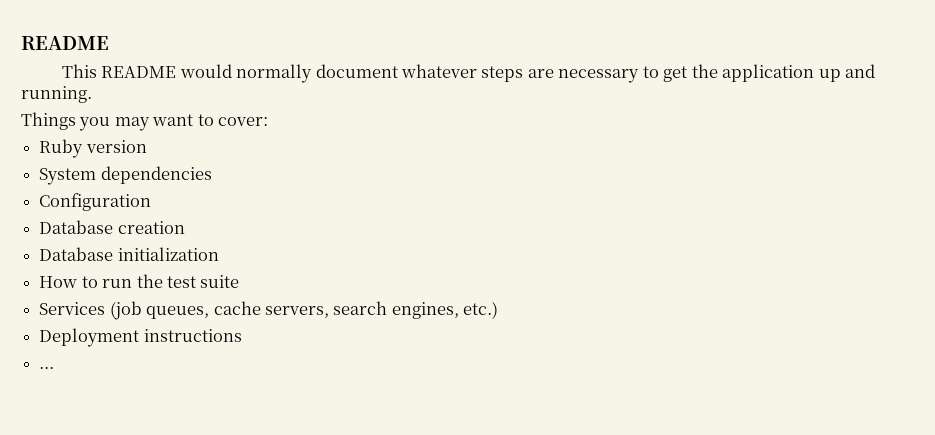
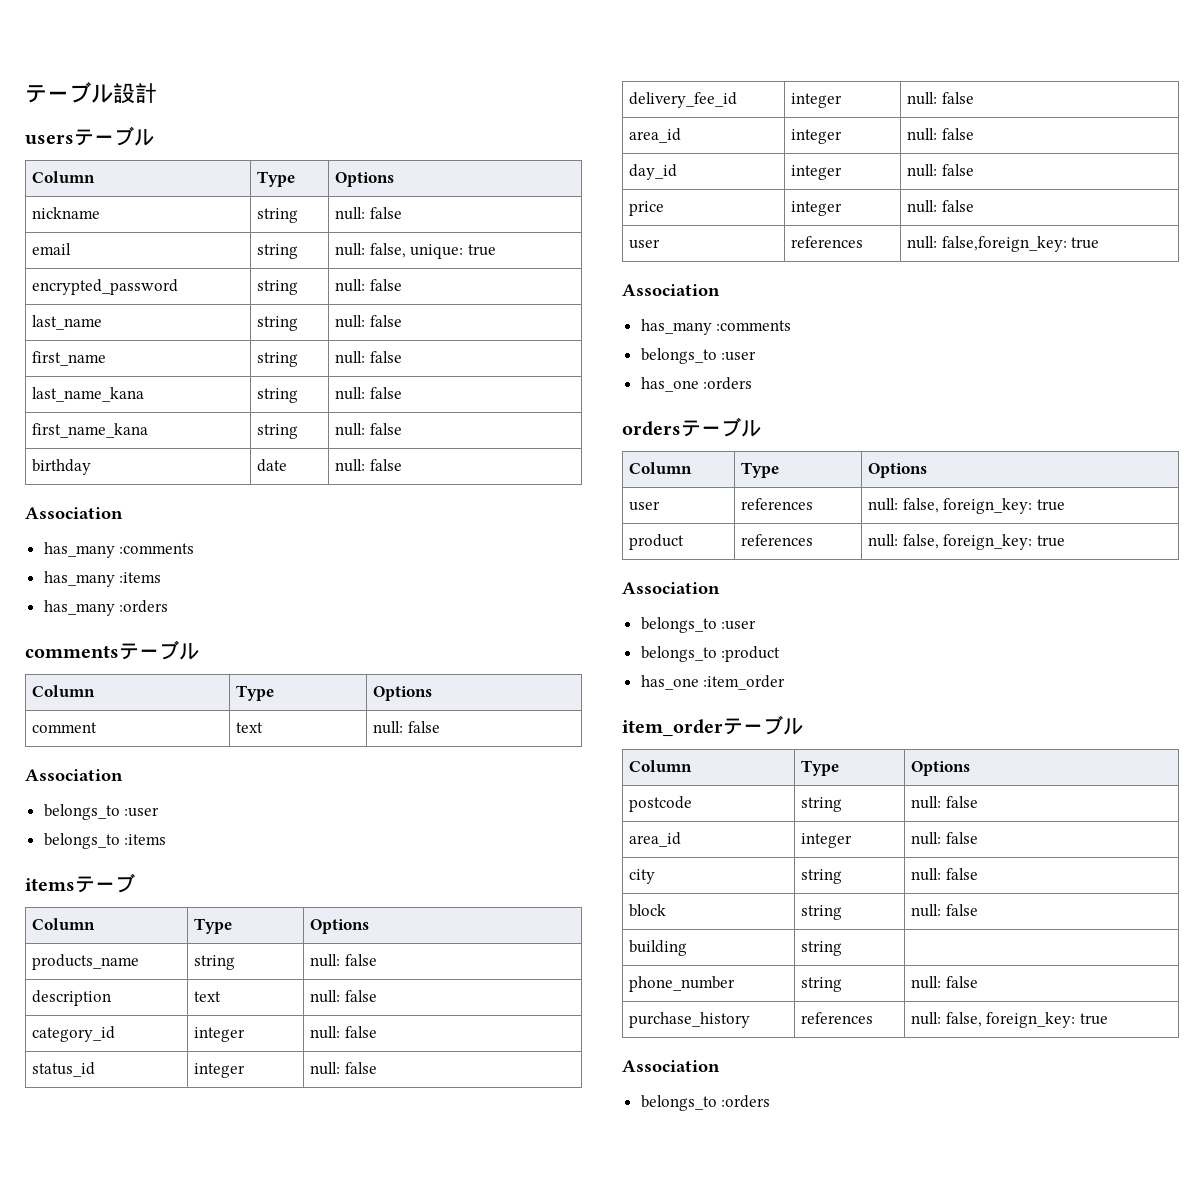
[21,36,109,50] [61,64,876,83] [21,86,92,103] [21,112,269,131] [39,139,147,158] [39,166,212,185] [39,193,152,211] [39,220,185,234] [39,247,219,261] [39,274,240,288] [39,301,499,320] [39,328,242,347] [39,366,55,369] README // This README would normally document whatever steps are necessary to get the application up and running. // Things you may want to cover: // Ruby version // System dependencies // Configuration // Database creation // Database initialization // How to run the test suite // Services (job queues, cache servers, search engines, etc.) // Deployment instructions // ... -> [25,82,157,104] [25,126,154,146] [31,171,95,183] [256,171,295,187] [334,172,394,187] [31,207,100,219] [256,208,298,223] [334,207,402,220] [31,243,71,255] [256,244,298,259] [334,243,496,259] [31,279,178,295] [256,280,298,295] [334,279,402,292] [31,315,102,330] [256,316,298,331] [334,315,402,328] [31,351,106,366] [256,352,298,367] [334,351,402,364] [31,387,144,402] [256,388,298,403] [334,387,402,400] [31,423,148,438] [256,424,298,439] [334,423,402,436] [31,459,91,475] [256,459,287,472] [334,459,402,472] [25,507,123,519] [43,542,195,558] [43,571,162,587] [43,600,169,616] [25,640,199,660] [31,685,95,697] [235,685,274,701] [372,686,432,701] [31,722,97,733] [235,722,263,733] [372,721,440,734] [25,769,123,781] [43,804,160,820] [43,833,167,849] [25,873,135,893] [31,918,95,930] [193,918,232,934] [309,919,369,934] [31,954,139,970] [193,955,235,970] [309,954,377,967] [31,990,111,1006] [193,991,221,1002] [309,990,377,1003] [31,1026,115,1042] [193,1027,245,1042] [309,1026,377,1039] [31,1062,95,1077] [193,1063,245,1078] [309,1062,377,1075] [628,92,737,108] [790,93,842,108] [906,92,974,105] [628,128,681,143] [790,129,842,144] [906,128,974,141] [628,164,677,180] [790,165,842,180] [906,164,974,177] [628,201,664,216] [790,201,842,216] [906,200,974,213] [628,239,660,249] [790,236,863,248] [906,236,1100,252] [622,284,720,296] [640,319,792,335] [640,348,757,364] [640,377,753,392] [622,417,761,437] [628,462,692,474] [740,462,779,478] [867,463,927,478] [628,501,660,511] [740,498,813,510] [867,498,1065,514] [628,534,684,550] [740,534,813,546] [867,534,1065,550] [622,582,720,594] [640,617,757,633] [640,646,781,662] [640,675,786,690] [622,715,803,737] [628,760,692,772] [800,760,839,776] [910,761,970,776] [628,796,692,812] [800,797,842,812] [910,796,978,809] [628,832,681,847] [800,833,852,848] [910,832,978,845] [628,869,655,884] [800,869,842,884] [910,868,978,881] [628,904,666,917] [800,905,842,920] [910,904,978,917] [628,940,687,956] [800,941,842,956] [628,976,735,992] [800,977,842,992] [910,976,978,989] [628,1012,750,1028] [800,1012,873,1024] [910,1012,1108,1028] [622,1060,720,1072] [640,1095,771,1111] テーブル設計 // usersテーブル // Column | Type | Options // nickname | string | null: false // email | string | null: false, unique: true // encrypted_password | string | null: false // last_name | string | null: false // first_name | string | null: false // last_name_kana | string | null: false // first_name_kana | string | null: false // birthday | date | null: false // Association // has_many :comments // has_many :items // has_many :orders // commentsテーブル // Column | Type | Options // comment | text | null: false // Association // belongs_to :user // belongs_to :items // itemsテーブ // Column | Type | Options // products_name | string | null: false // description | text | null: false // category_id | integer | null: false // status_id | integer | null: false // delivery_fee_id | integer | null: false // area_id | integer | null: false // day_id | integer | null: false // price | integer | null: false // user | references | null: false,foreign_key: true // Association // has_many :comments // belongs_to :user // has_one :orders // ordersテーブル // Column | Type | Options // user | references | null: false, foreign_key: true // product | references | null: false, foreign_key: true // Association // belongs_to :user // belongs_to :product // has_one :item_order // item_orderテーブル // Column | Type | Options // postcode | string | null: false // area_id | integer | null: false // city | string | null: false // block | string | null: false // building | string | // phone_number | string | null: false // purchase_history | references | null: false, foreign_key: true // Association // belongs_to :orders

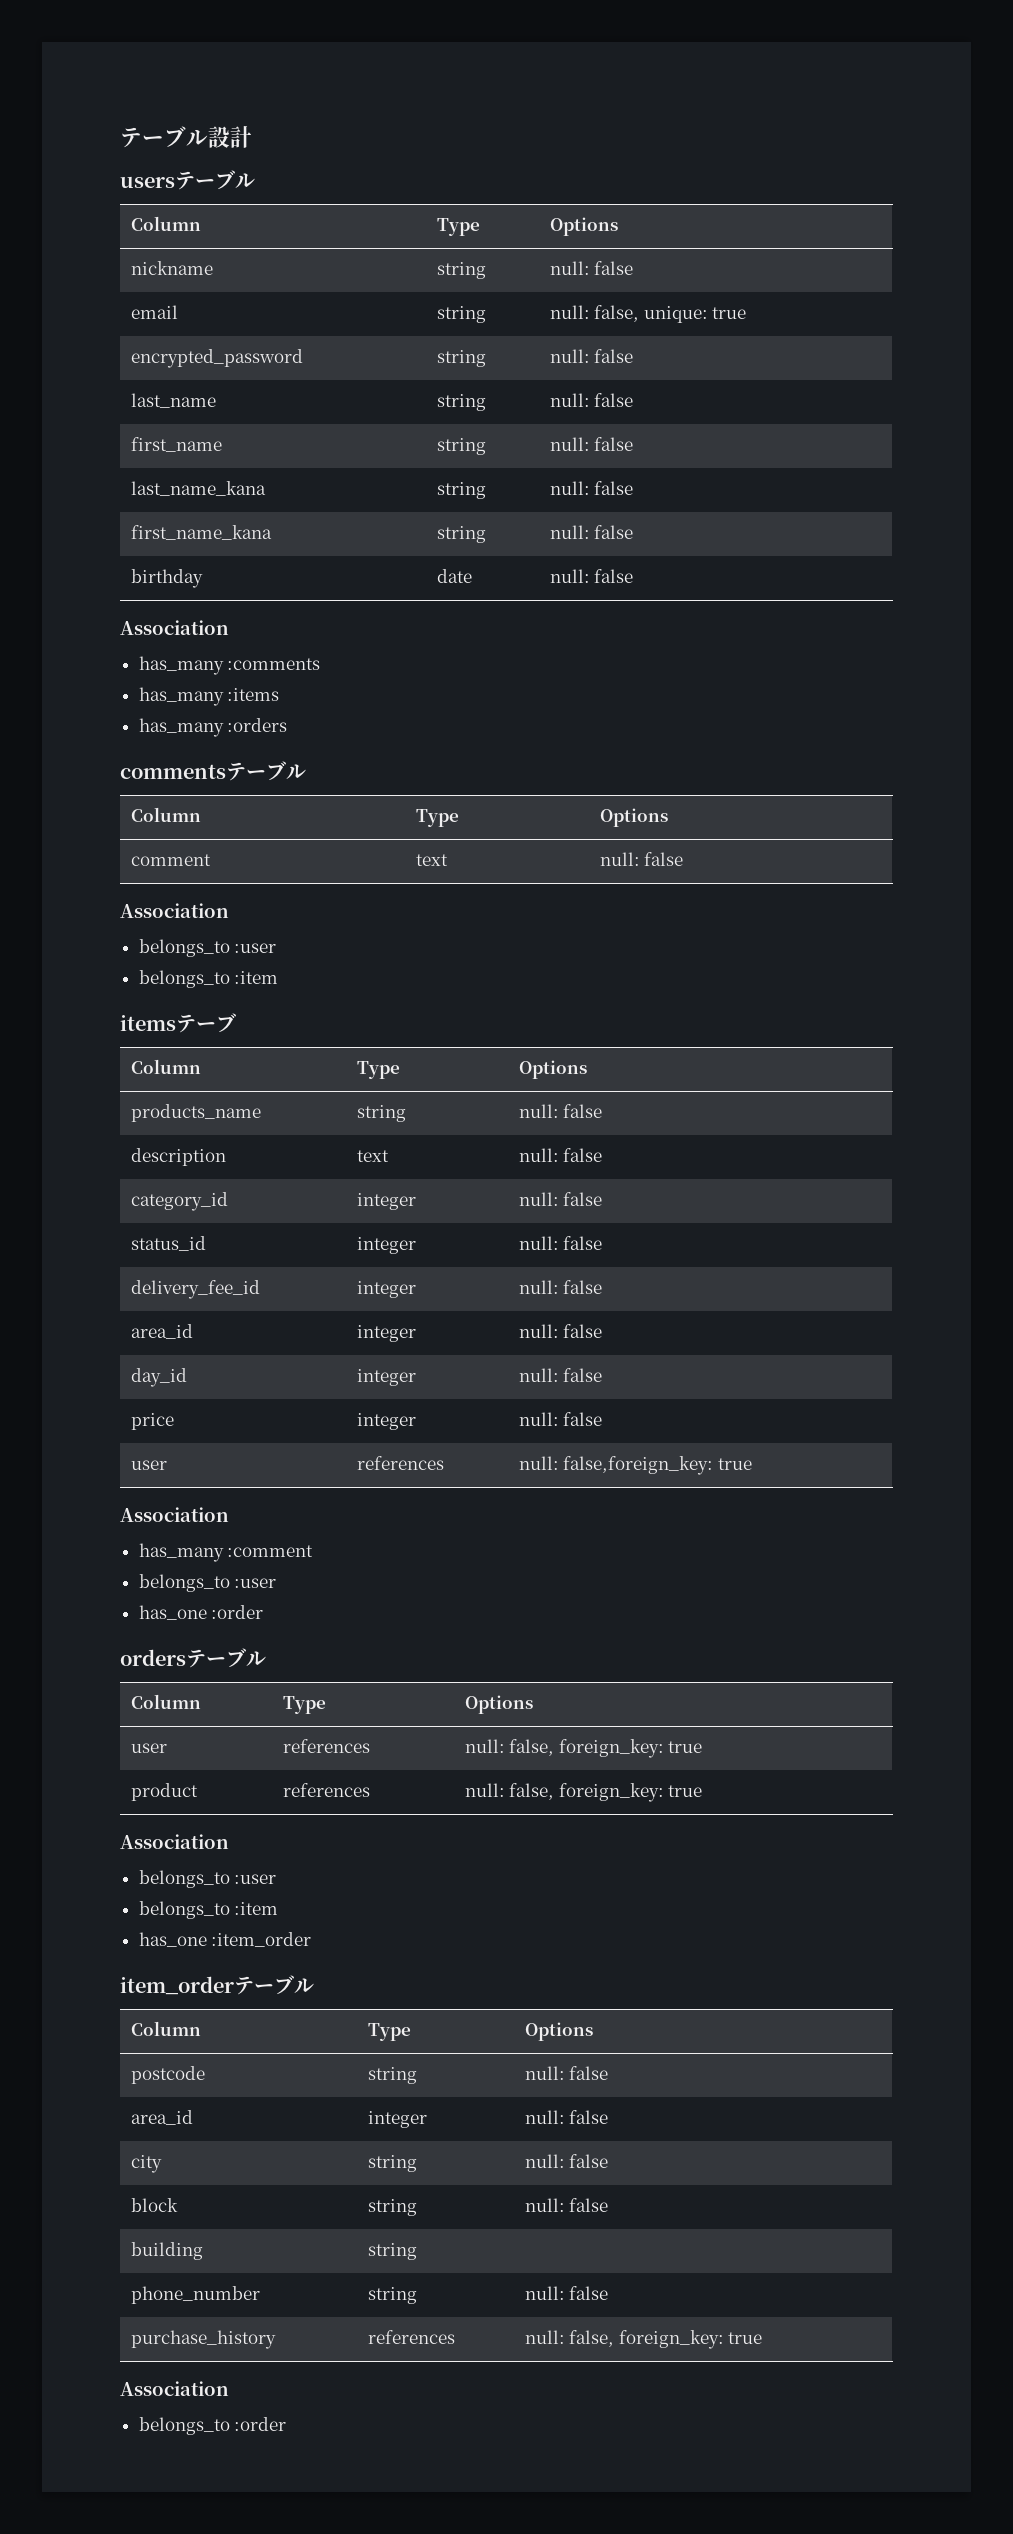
[124,834,167,845] :items -> [234,971,279,984] :item
[716,320,792,331] :comments -> [227,1545,314,1557] :comment
[703,377,753,390] :orders -> [211,1605,264,1619] :order
[721,646,781,662] :product -> [234,1902,279,1915] :item
[721,1095,771,1108] :orders -> [234,2417,287,2431] :order

